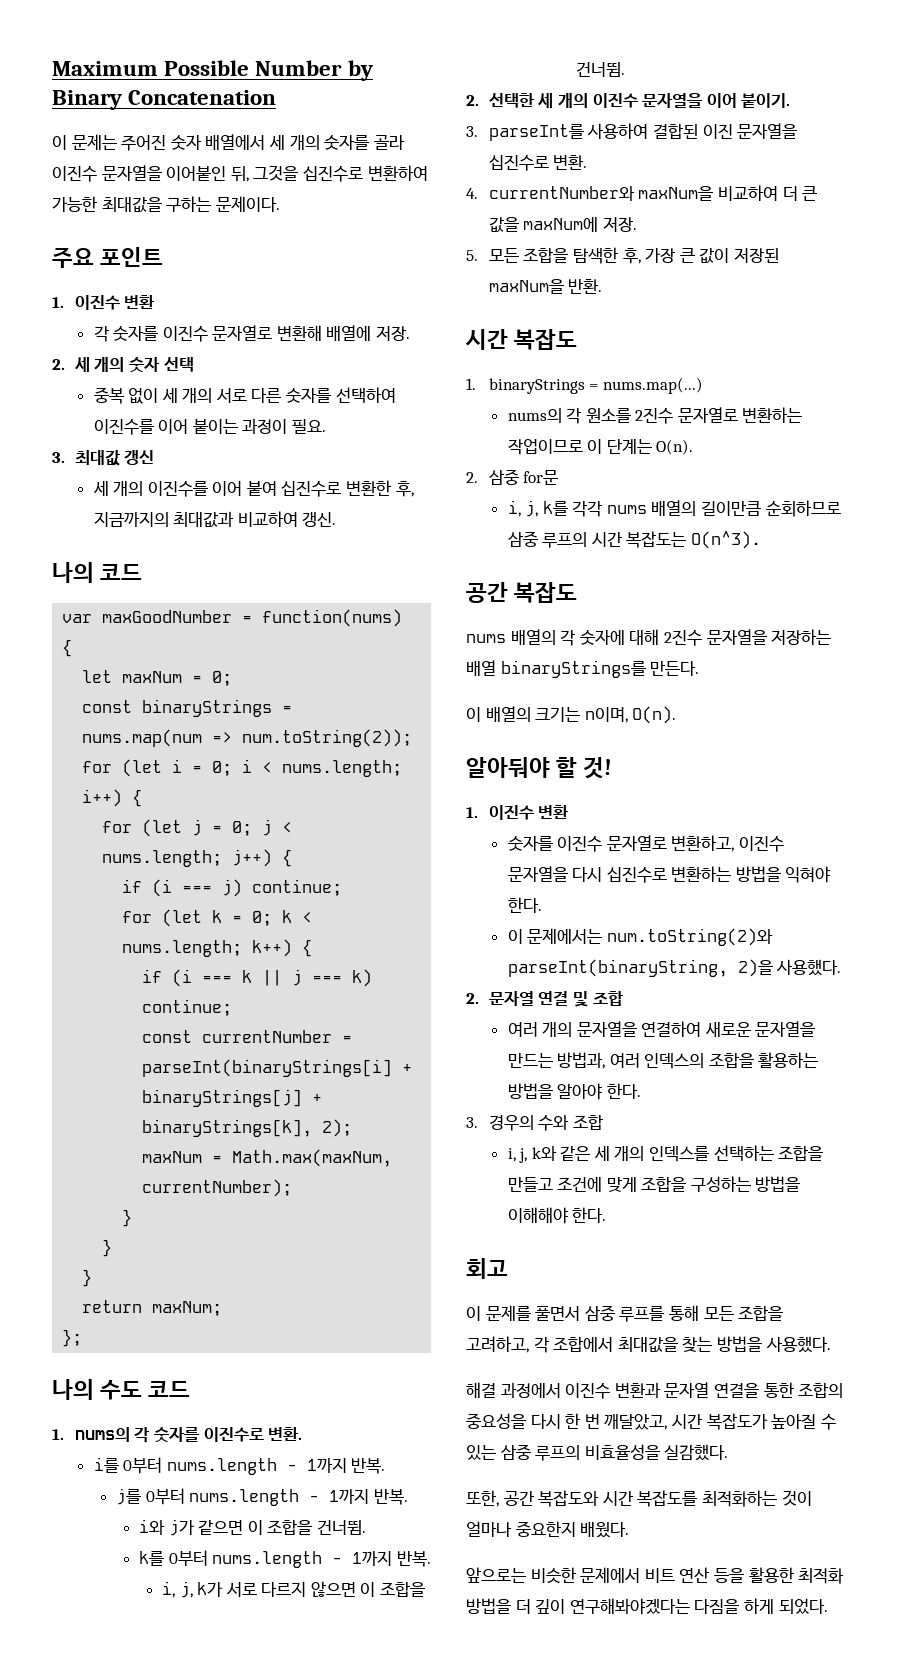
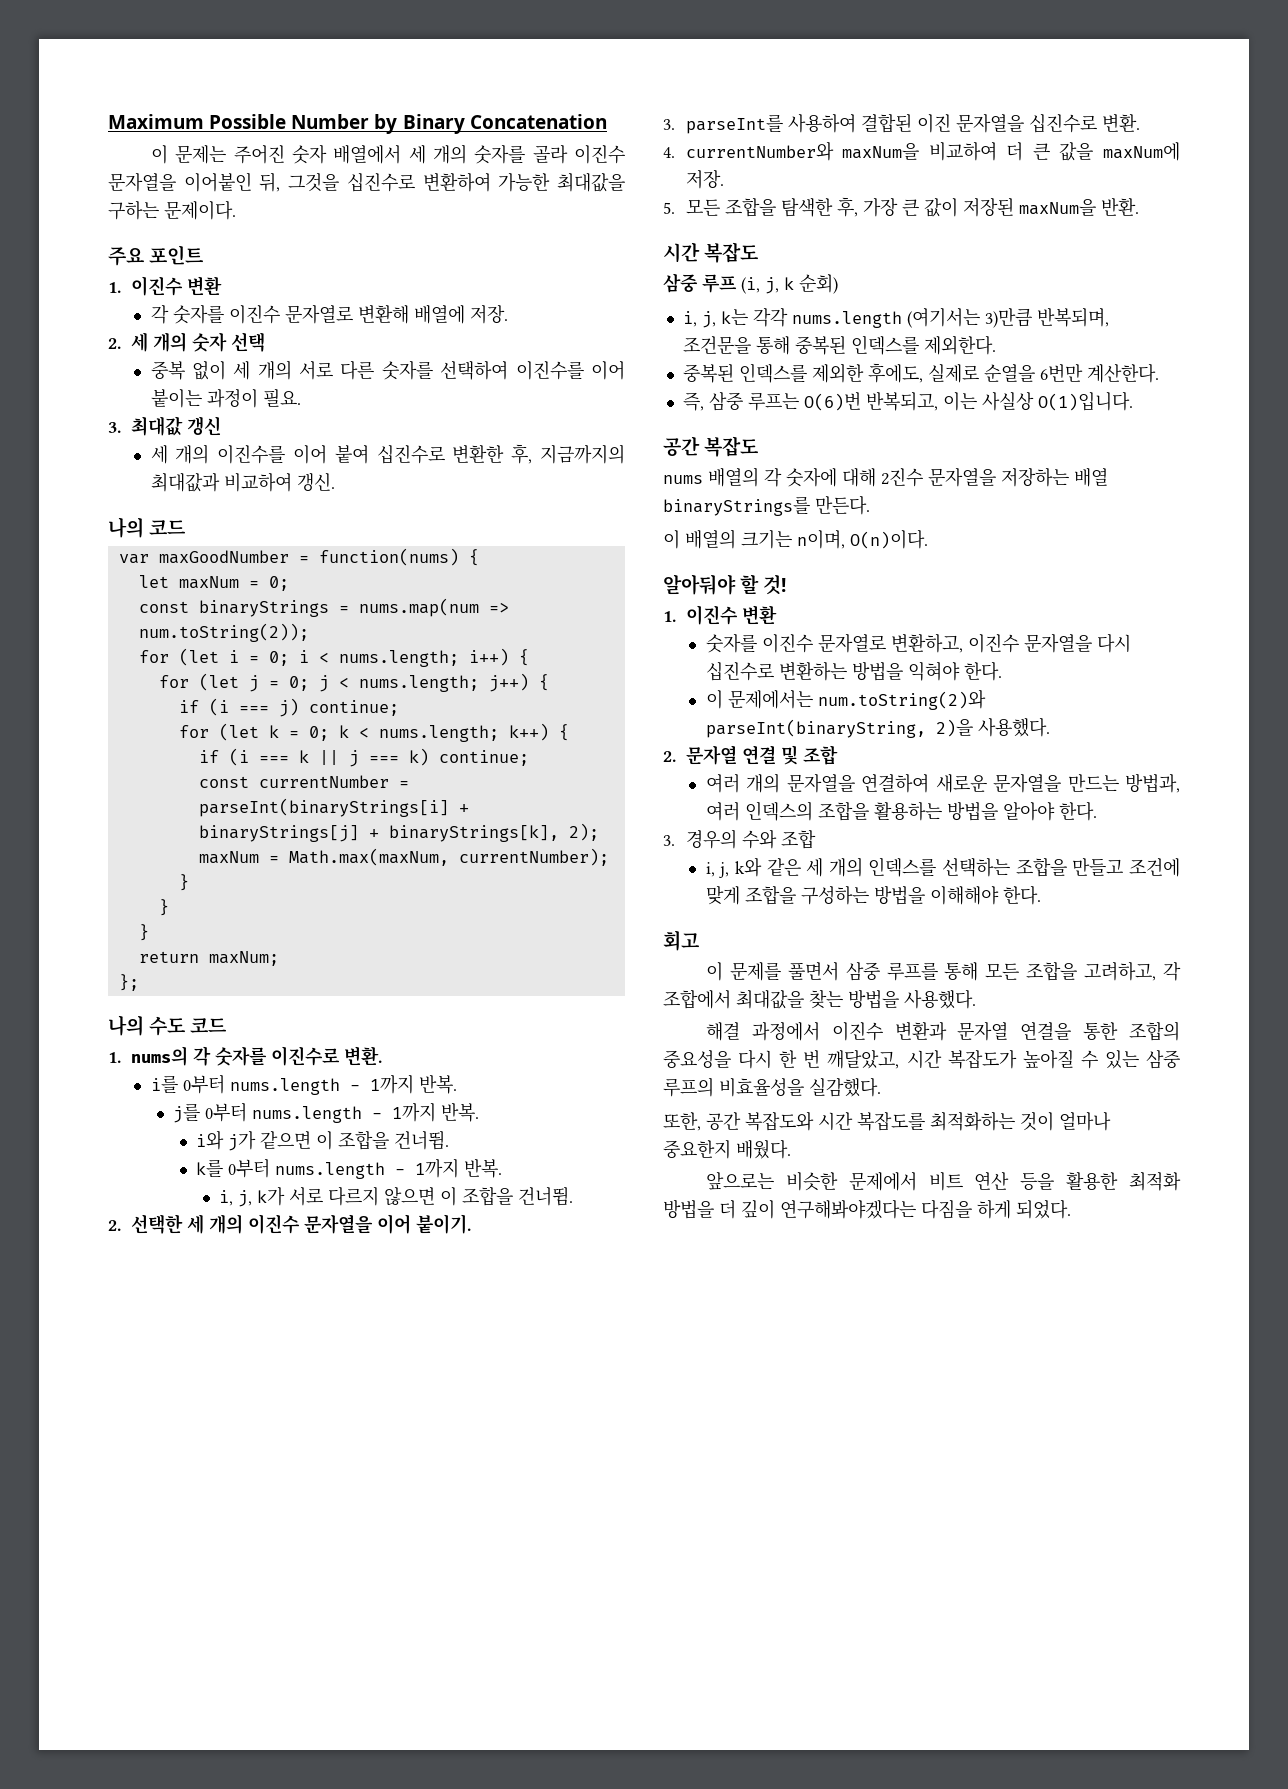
[466,377,703,394] [507,407,803,424] [507,439,694,455] [466,469,559,485] [507,500,841,517] [507,531,761,549] 1. binaryStrings = nums.map(...) // nums의 각 원소를 2진수 문자열로 변환하는 작업이므로 이 단계는 O(n). // 2. 삼중 for문 // i, j, k를 각각 nums 배열의 길이만큼 순회하므로 삼중 루프의 시간 복잡도는 O(n^3). -> [663,273,838,294] [682,308,1109,328] [682,335,996,355] [682,363,1159,383] [682,391,1133,411] 삼중 루프 (i, j, k 순회) // i, j, k는 각각 nums.length (여기서는 3)만큼 반복되며, 조건문을 통해 중복된 인덱스를 제외한다. // 중복된 인덱스를 제외한 후에도, 실제로 순열을 6번만 계산한다. // 즉, 삼중 루프는 O(6)번 반복되고, 이는 사실상 O(1)입니다.
[632,706,677,724] O(n). -> [850,529,928,549] O(n)이다.

